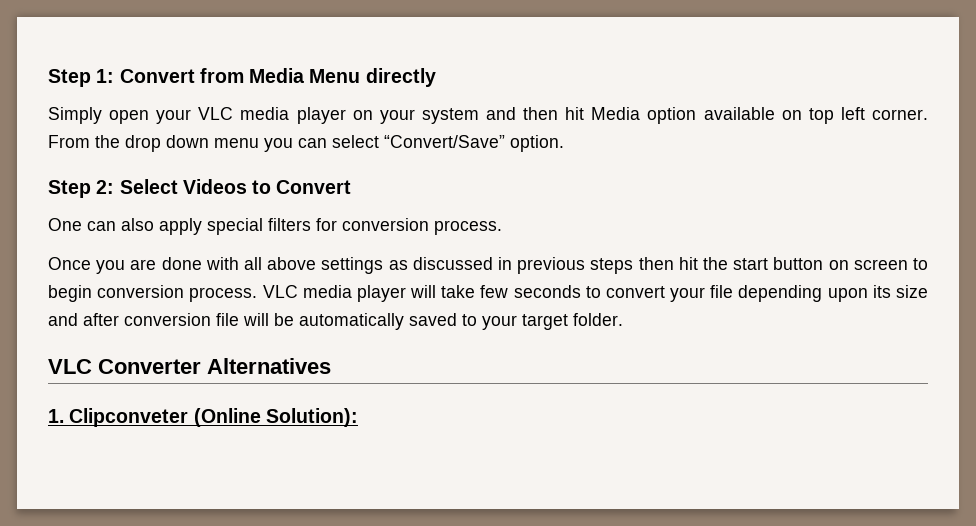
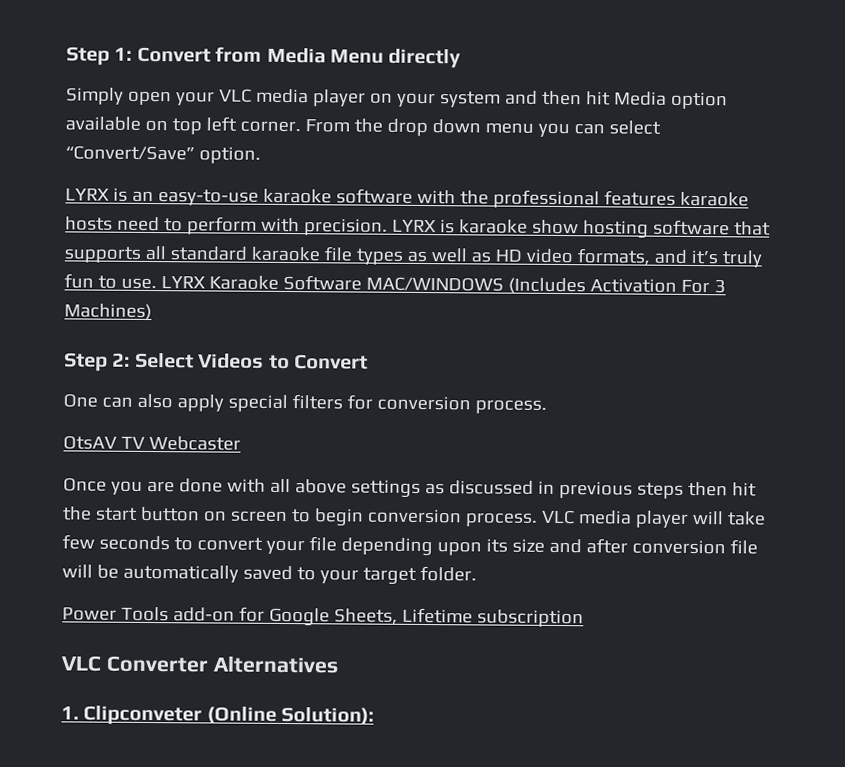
(564, 143) none -> [65,187,749,209] [65,216,771,239] [64,245,762,268] [64,273,726,295] [64,303,152,321] // LYRX is an easy-to-use karaoke software with the professional features karaoke hosts need to perform with precision. LYRX is karaoke show hosting software that supports all standard karaoke file types as well as HD video formats, and it’s truly fun to use. LYRX Karaoke Software MAC/WINDOWS (Includes Activation For 3 Machines)
(502, 227) none -> [63,435,241,451] // OtsAV TV Webcaster
(623, 319) none -> [62,606,584,628] // Power Tools add-on for Google Sheets, Lifetime subscription

